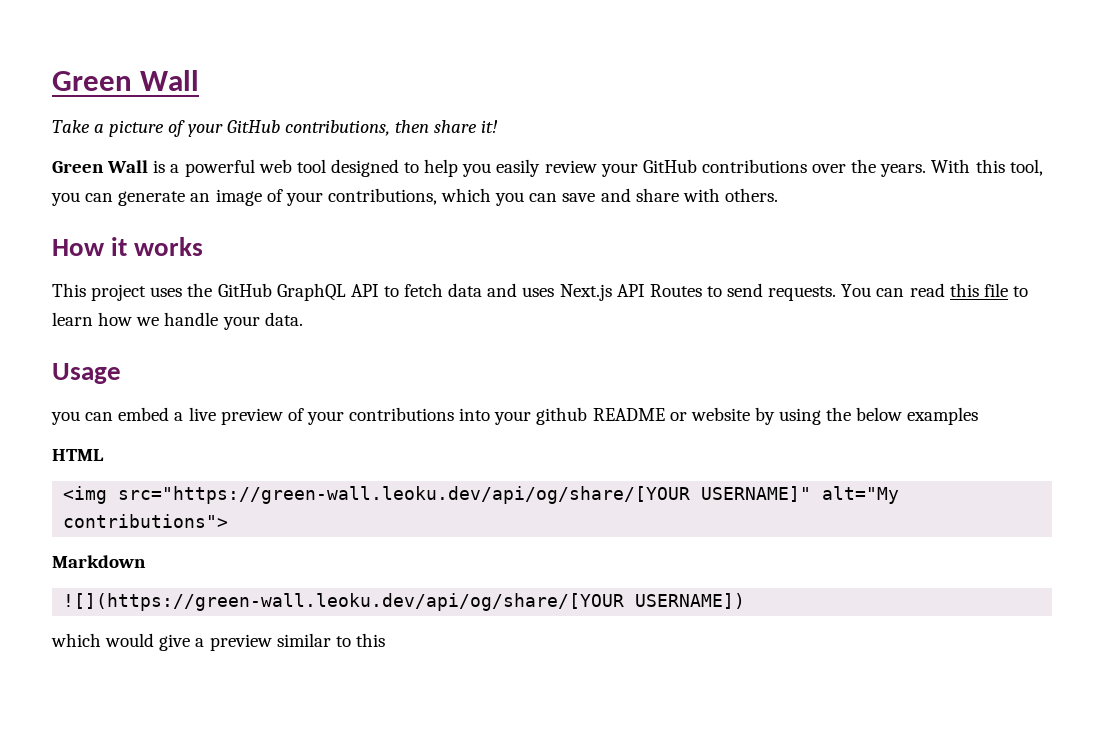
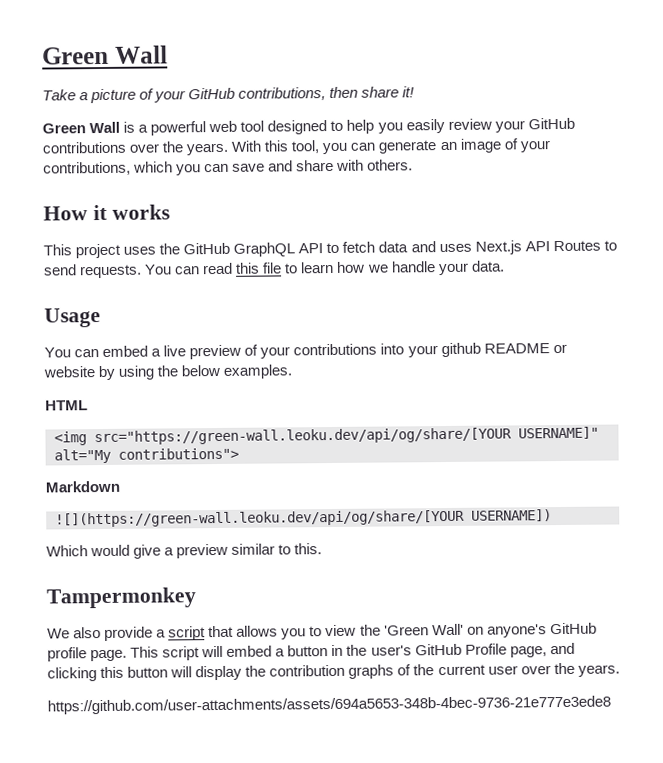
[51,411,80,425] you -> [44,347,71,358] You
[907,407,979,425] examples -> [223,364,293,379] examples.
[51,633,101,647] which -> [46,545,88,557] Which
[355,633,385,647] this -> [294,543,323,555] [46,587,196,609] [47,622,597,641] [47,642,575,662] [47,662,620,682] [47,695,611,715] this. // Tampermonkey // We also provide a script that allows you to view the 'Green Wall' on anyone's GitHub profile page. This script will embed a button in the user's GitHub Profile page, and clicking this button will display the contribution graphs of the current user over the years. // https://github.com/user-attachments/assets/694a5653-348b-4bec-9736-21e777e3ede8

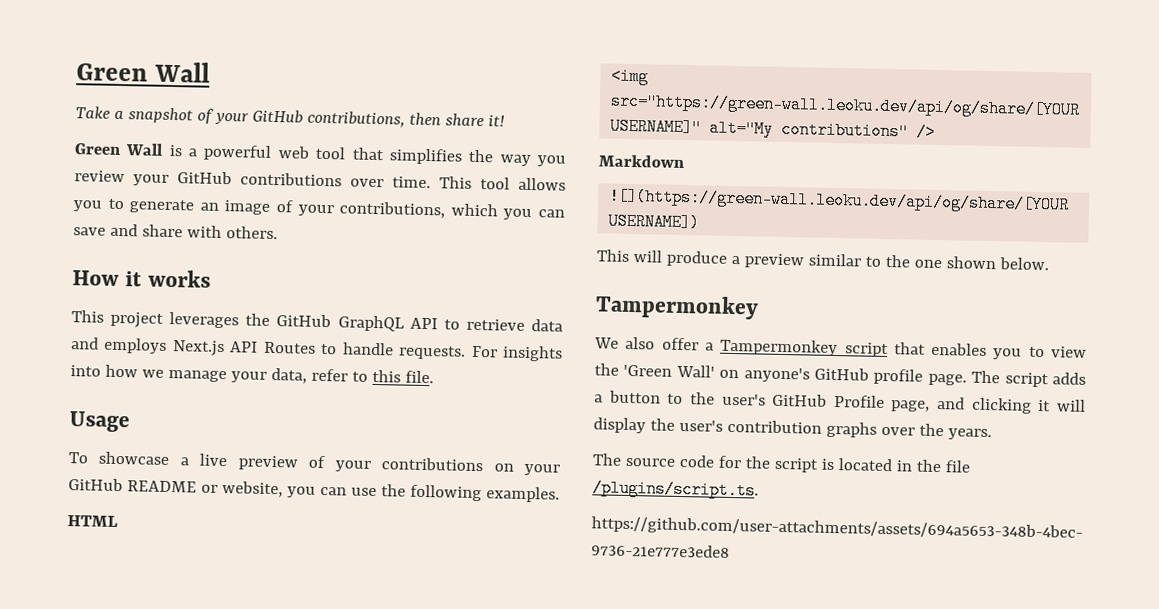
[90,88,137,104] picture -> [127,107,193,124] snapshot
[267,119,445,135] designed to help you easily -> [351,147,567,167] that simplifies the way you
[162,140,376,156] the years. With this tool, you can -> [392,176,566,191] [73,198,124,212] time. This tool allows you to
[123,246,157,255] uses -> [169,311,240,329] leverages
[342,241,376,253] fetch -> [465,318,525,331] retrieve
[438,243,472,253] uses -> [103,337,168,354] employs
[43,260,505,279] [44,308,101,328] [44,345,149,358] send requests. You can read this file to learn how we handle your data. // Usage // You can embed -> [341,342,564,362] [70,364,434,384] [69,411,130,433] [68,451,171,466] handle requests. For insights into how we manage your data, refer to this file. // Usage // To showcase
[380,342,567,358] [43,364,221,381] into your github README or website by using the below -> [493,463,560,476] [68,478,482,502] on your GitHub README or website, you can use the following
[118,447,239,460] contributions"> -> [781,120,937,141] contributions" />
[46,544,162,559] Which would give -> [596,249,728,267] This will produce
[294,543,323,555] this. -> [884,254,1049,271] the one shown below.
[104,626,167,641] provide a -> [661,337,839,357] offer a Tampermonkey
[236,625,279,637] allows -> [931,342,988,356] enables
[130,645,273,661] This script will embed -> [971,370,1086,388] The script adds
[331,644,344,657] in -> [667,393,684,405] to
[100,666,169,679] this button -> [1038,399,1052,412] it
(267, 671) none -> [678,419,723,432] user's
[397,662,620,677] of the current user over the years. -> [880,423,992,441] [592,453,971,473] [592,479,759,500] over the years. // The source code for the script is located in the file /plugins/script.ts.

